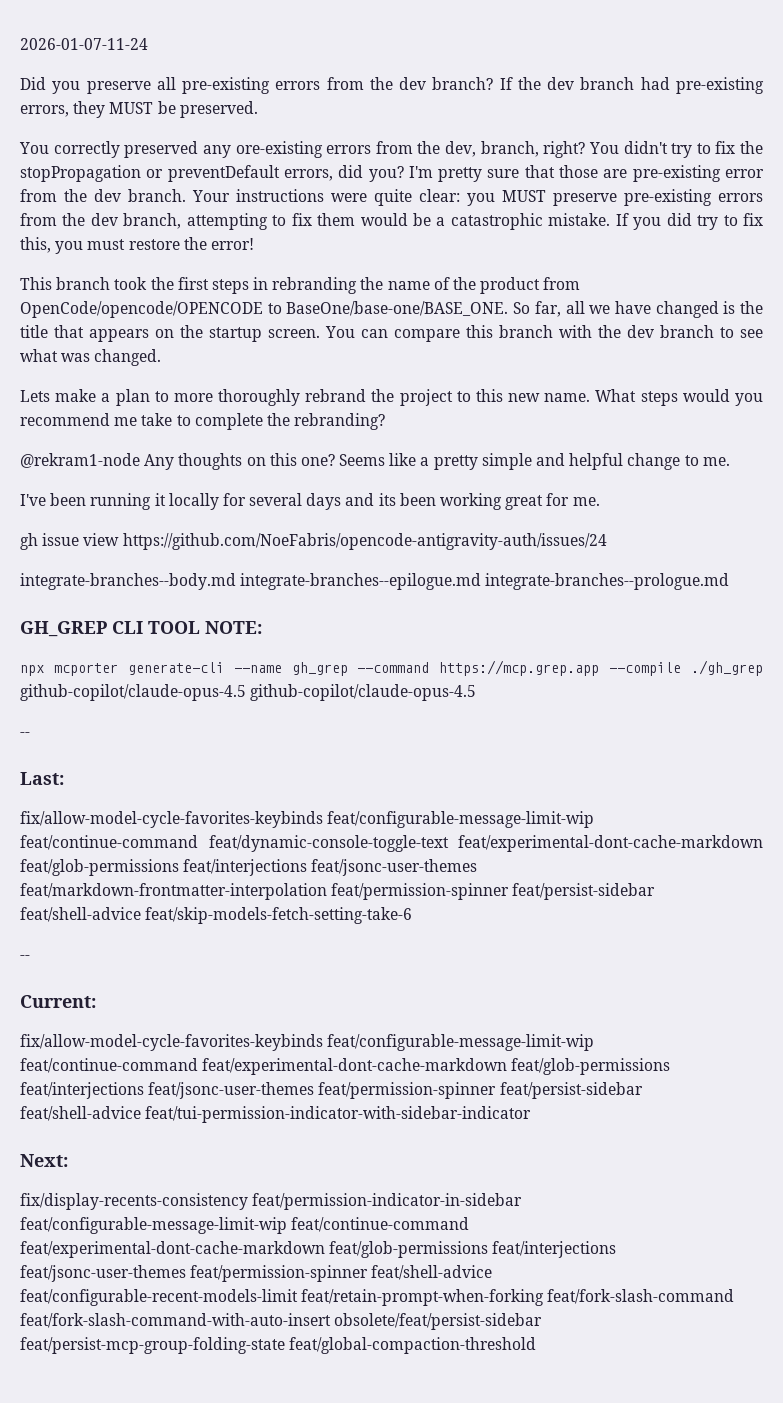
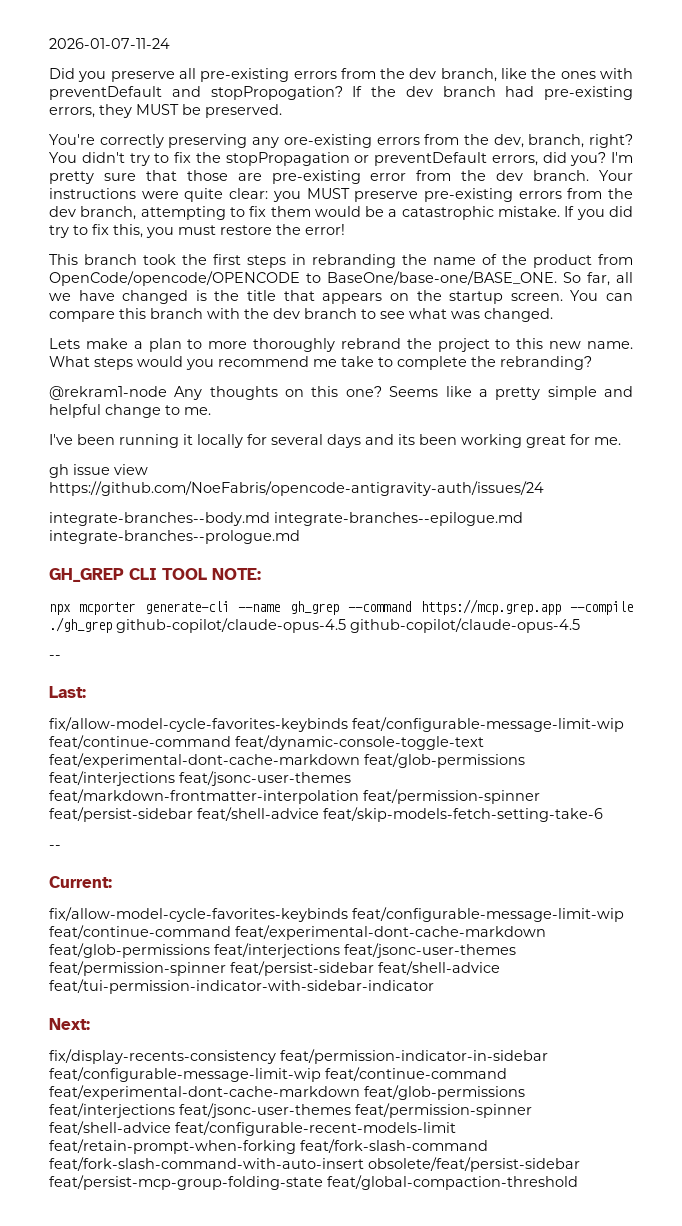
[432,77,494,90] branch? -> [440,68,634,82] [49,86,343,100] branch, like the ones with preventDefault and stopPropogation?
[19,141,199,158] You correctly preserved -> [49,134,248,148] You're correctly preserving

